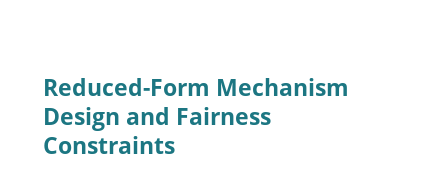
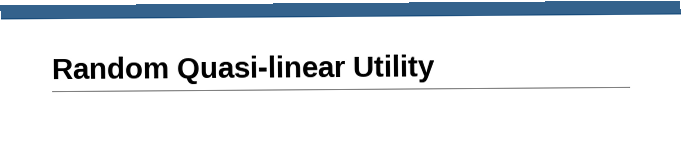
[43,78,350,96] [43,107,272,131] [43,136,175,154] Reduced-Form Mechanism Design and Fairness Constraints -> [51,54,436,85] Random Quasi-linear Utility

